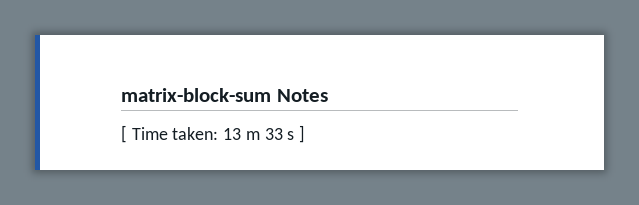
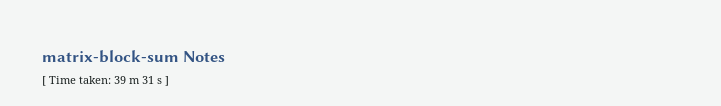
[223,128,283,140] 13 m 33 -> [114,76,154,84] 39 m 31

